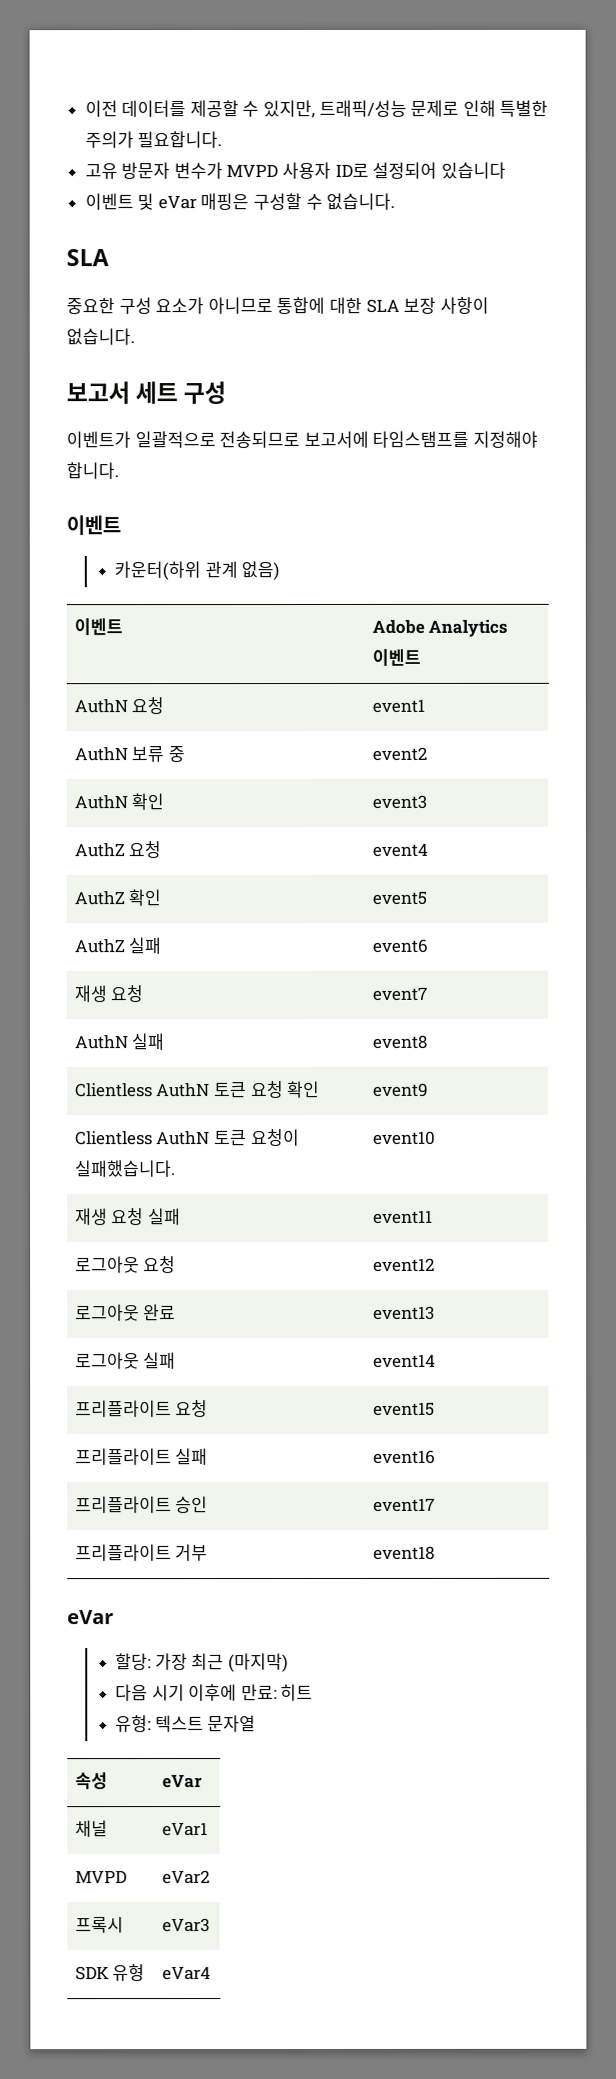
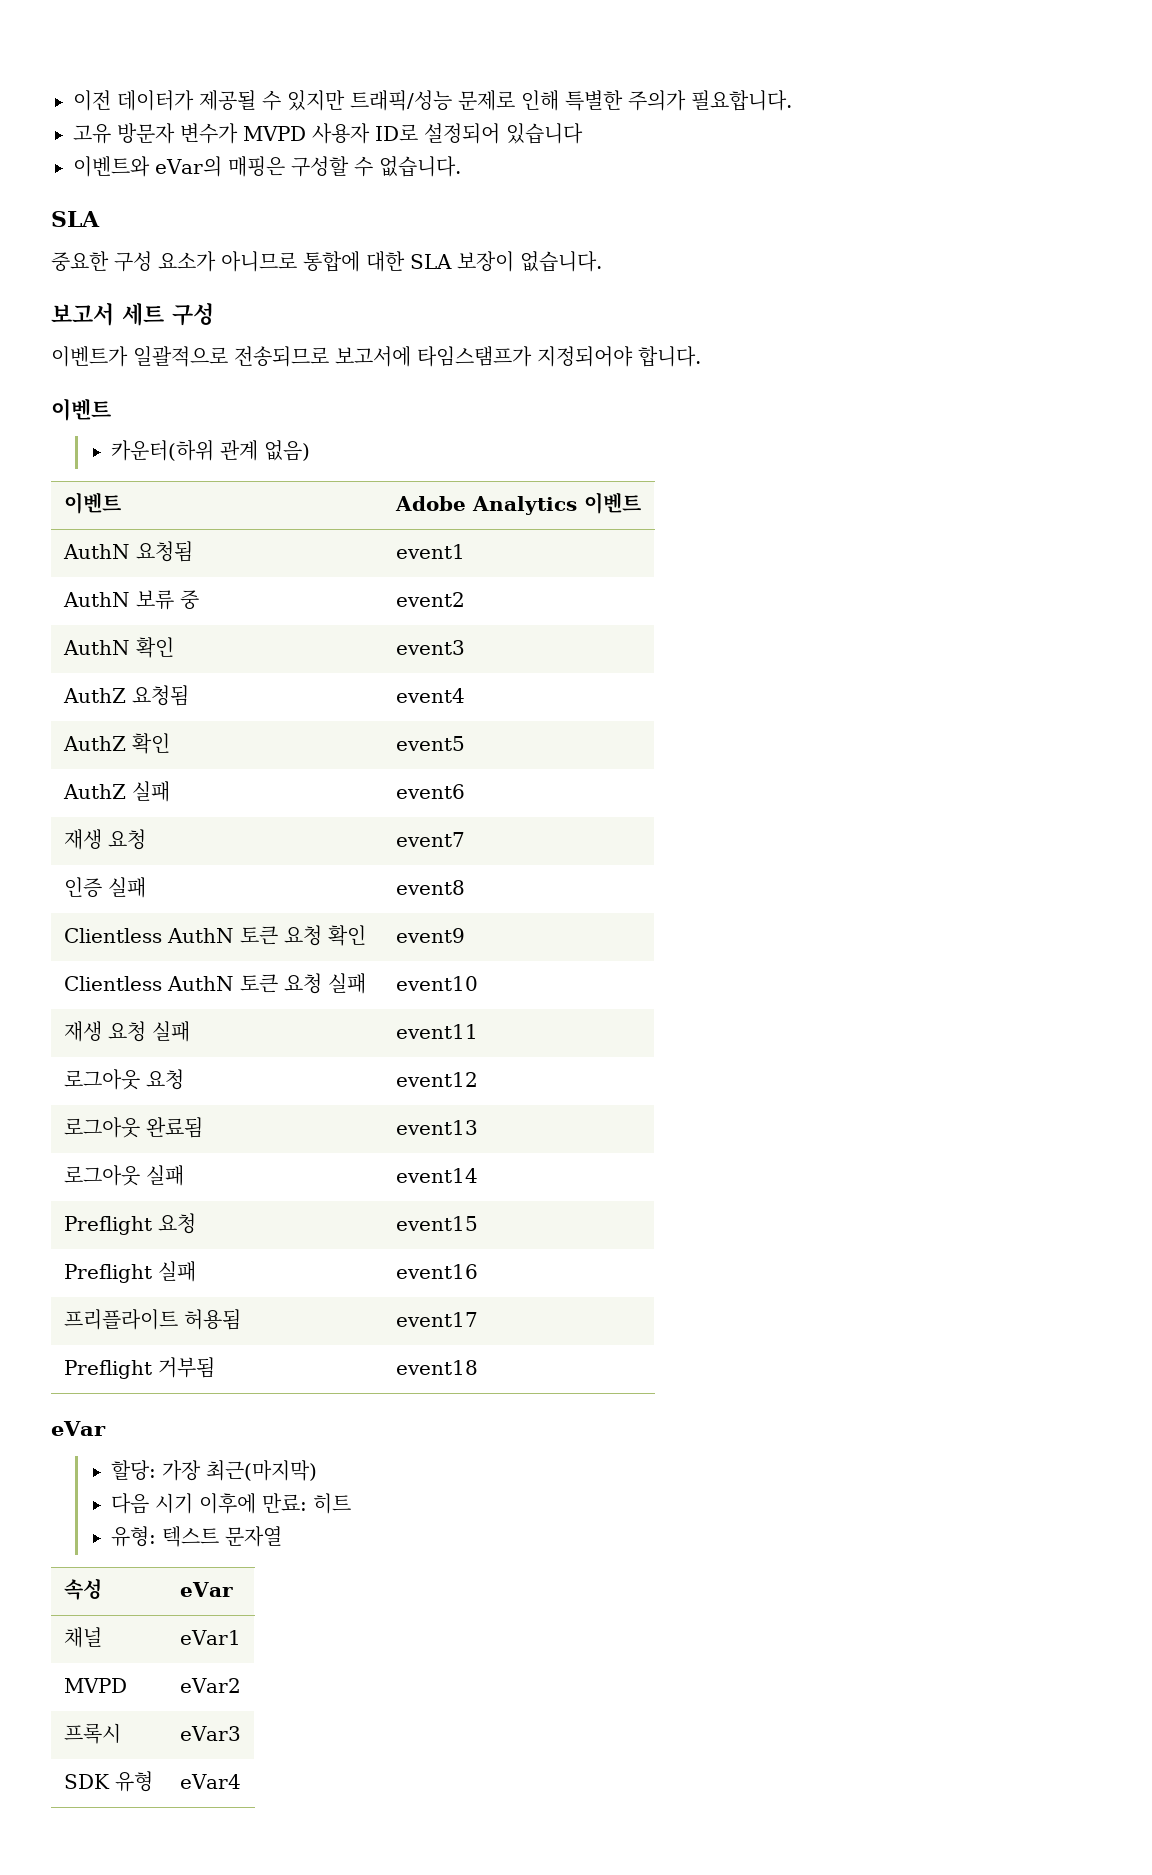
[121,99,316,119] 데이터를 제공할 수 있지만, -> [117,90,345,111] 데이터가 제공될 수 있지만
[84,193,197,211] 이벤트 및 eVar -> [73,156,222,177] 이벤트와 eVar의
[403,296,489,314] 보장 사항이 -> [457,251,514,272] 보장이
[372,430,538,448] 타임스탬프를 지정해야 -> [417,346,633,367] 타임스탬프가 지정되어야
[131,697,165,715] 요청 -> [135,541,193,562] 요청됨
[128,841,162,859] 요청 -> [131,685,189,706] 요청됨
[73,1035,129,1050] AuthN -> [63,877,102,898] 인증
[250,1129,300,1147] [74,1160,176,1178] 요청이 실패했습니다. -> [283,973,366,994] 요청 실패
[143,1304,177,1322] 완료 -> [145,1117,203,1138] 완료됨
[74,1400,172,1418] 프리플라이트 -> [63,1216,152,1235] Preflight
[74,1448,172,1466] 프리플라이트 -> [63,1264,152,1283] Preflight
[175,1496,209,1514] 승인 -> [183,1309,241,1330] 허용됨
[74,1544,209,1562] 프리플라이트 거부 -> [63,1357,215,1379] Preflight 거부됨
[191,1653,288,1673] 최근 (마지막) -> [205,1460,317,1481] 최근(마지막)

